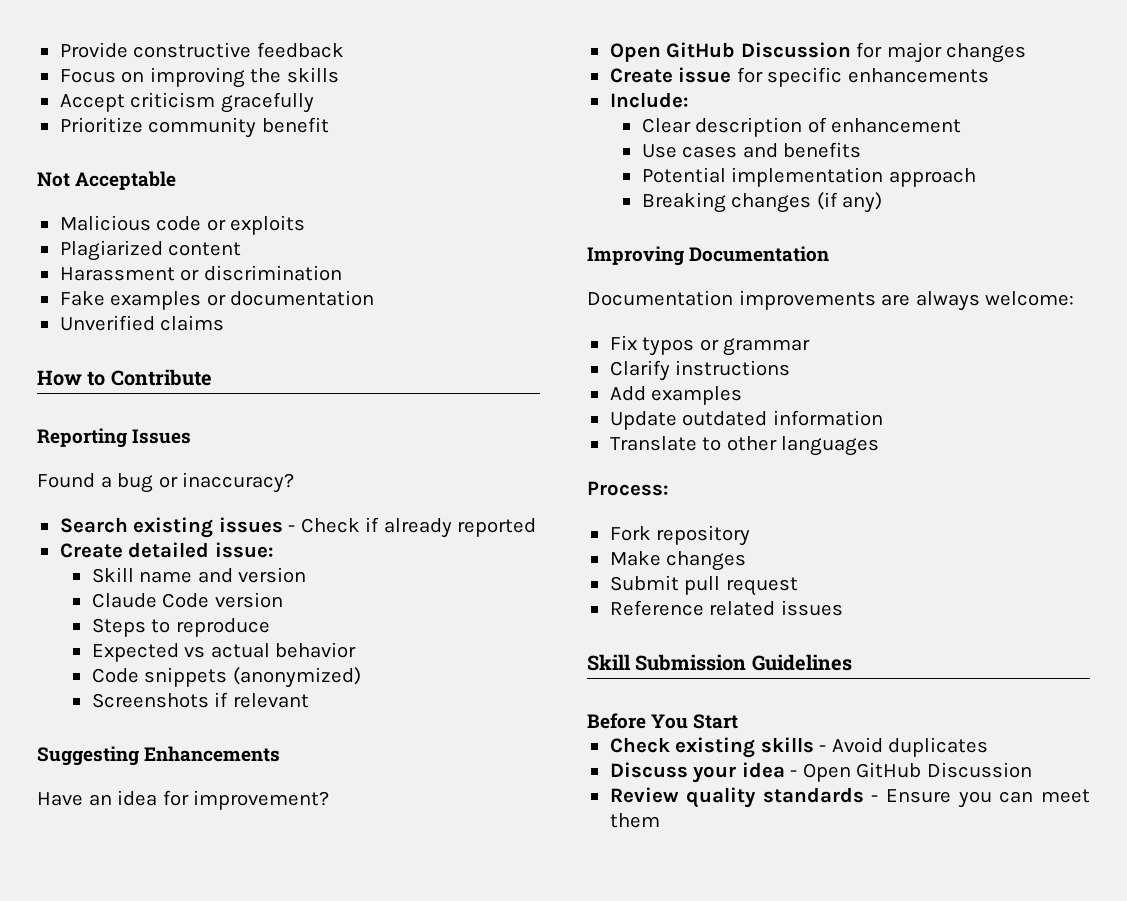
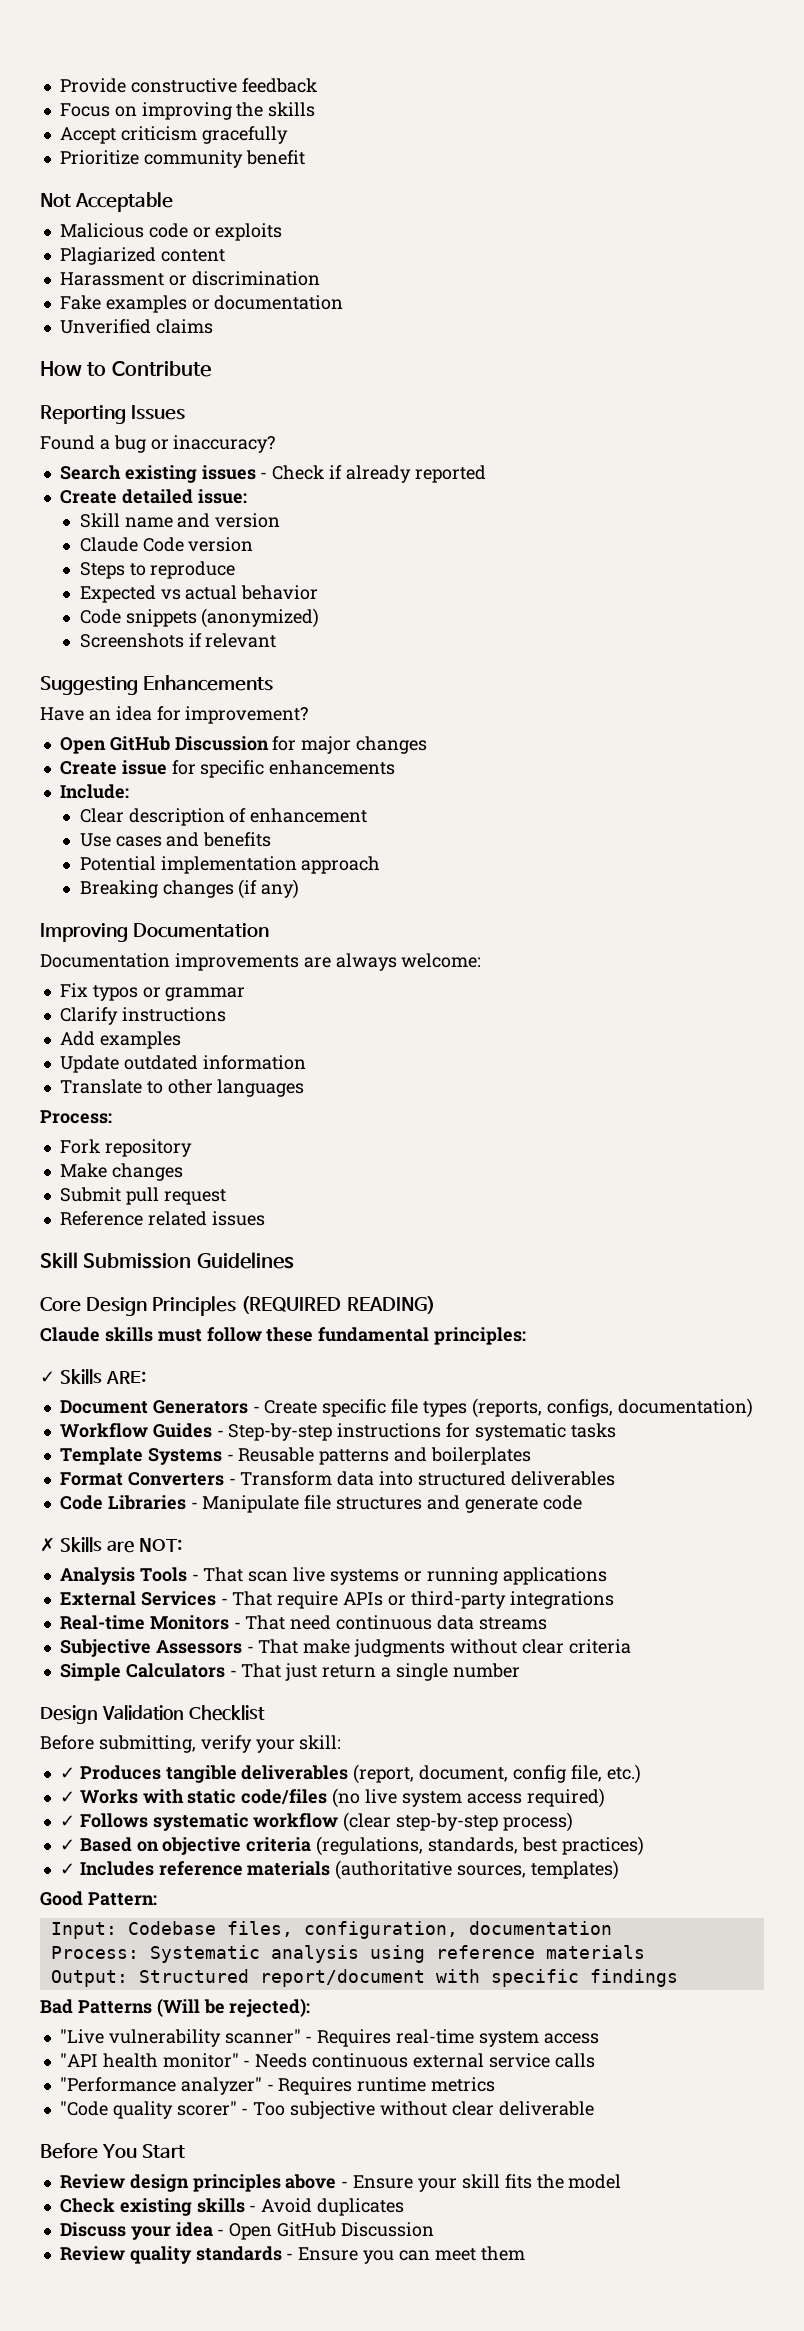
[587,713,739,729] Before You Start -> [40,1296,435,1316] [40,1327,527,1345] [40,1369,146,1384] [59,1398,753,1418] [59,1423,616,1441] [59,1447,531,1465] [59,1471,615,1486] [59,1495,582,1513] [40,1537,182,1553] [59,1567,607,1585] [59,1591,614,1609] [59,1615,547,1630] [59,1639,631,1657] [59,1663,520,1681] [40,1705,265,1724] [40,1735,342,1753] [59,1764,641,1784] [59,1788,605,1808] [59,1812,573,1832] [59,1836,644,1856] [59,1860,619,1880] [40,1891,157,1906] [50,1921,612,1939] [50,1945,645,1963] [50,1969,678,1987] [40,1998,311,2017] [59,2029,599,2047] [59,2053,595,2068] [59,2077,496,2095] [59,2101,594,2119] [40,2143,186,2159] [59,2174,622,2192] Core Design Principles (REQUIRED READING) // Claude skills must follow these fundamental principles: // ✓ Skills ARE: // Document Generators - Create specific file types (reports, configs, documentation) // Workflow Guides - Step-by-step instructions for systematic tasks // Template Systems - Reusable patterns and boilerplates // Format Converters - Transform data into structured deliverables // Code Libraries - Manipulate file structures and generate code // ✗ Skills are NOT: // Analysis Tools - That scan live systems or running applications // External Services - That require APIs or third-party integrations // Real-time Monitors - That need continuous data streams // Subjective Assessors - That make judgments without clear criteria // Simple Calculators - That just return a single number // Design Validation Checklist // Before submitting, verify your skill: // ✓ Produces tangible deliverables (report, document, config file, etc.) // ✓ Works with static code/files (no live system access required) // ✓ Follows systematic workflow (clear step-by-step process) // ✓ Based on objective criteria (regulations, standards, best practices) // ✓ Includes reference materials (authoritative sources, templates) // Good Pattern: // Input: Codebase files, configuration, documentation // Process: Systematic analysis using reference materials // Output: Structured report/document with specific findings // Bad Patterns (Will be rejected): // "Live vulnerability scanner" - Requires real-time system access // "API health monitor" - Needs continuous external service calls // "Performance analyzer" - Requires runtime metrics // "Code quality scorer" - Too subjective without clear deliverable // Before You Start // Review design principles above - Ensure your skill fits the model

